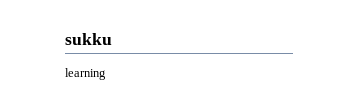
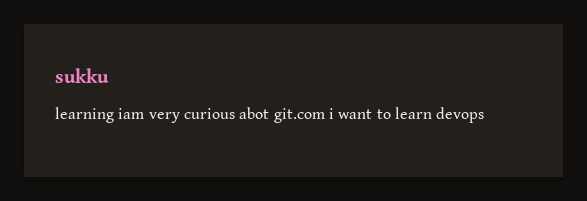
(106, 74) none -> [118,107,485,123] iam very curious abot git.com i want to learn devops

